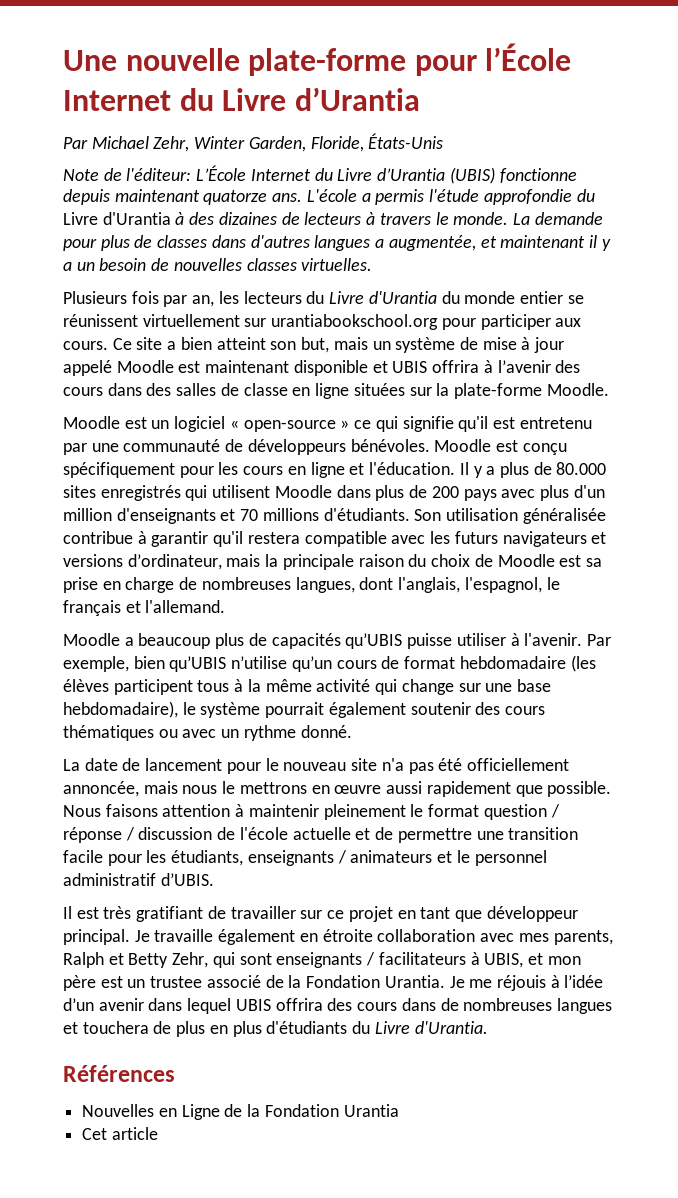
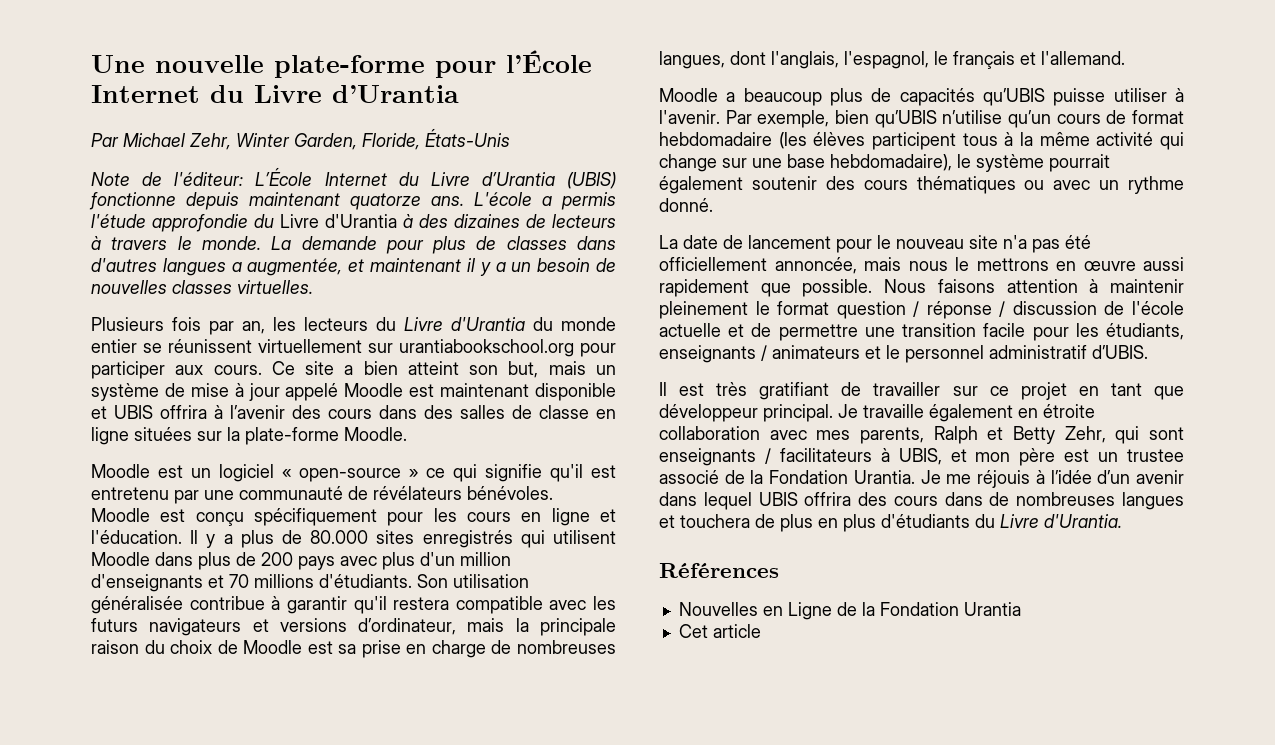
[247,439,346,455] développeurs -> [373,486,462,500] révélateurs

